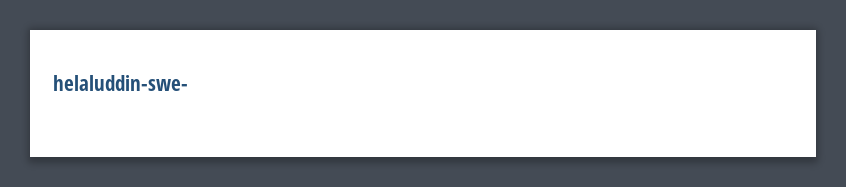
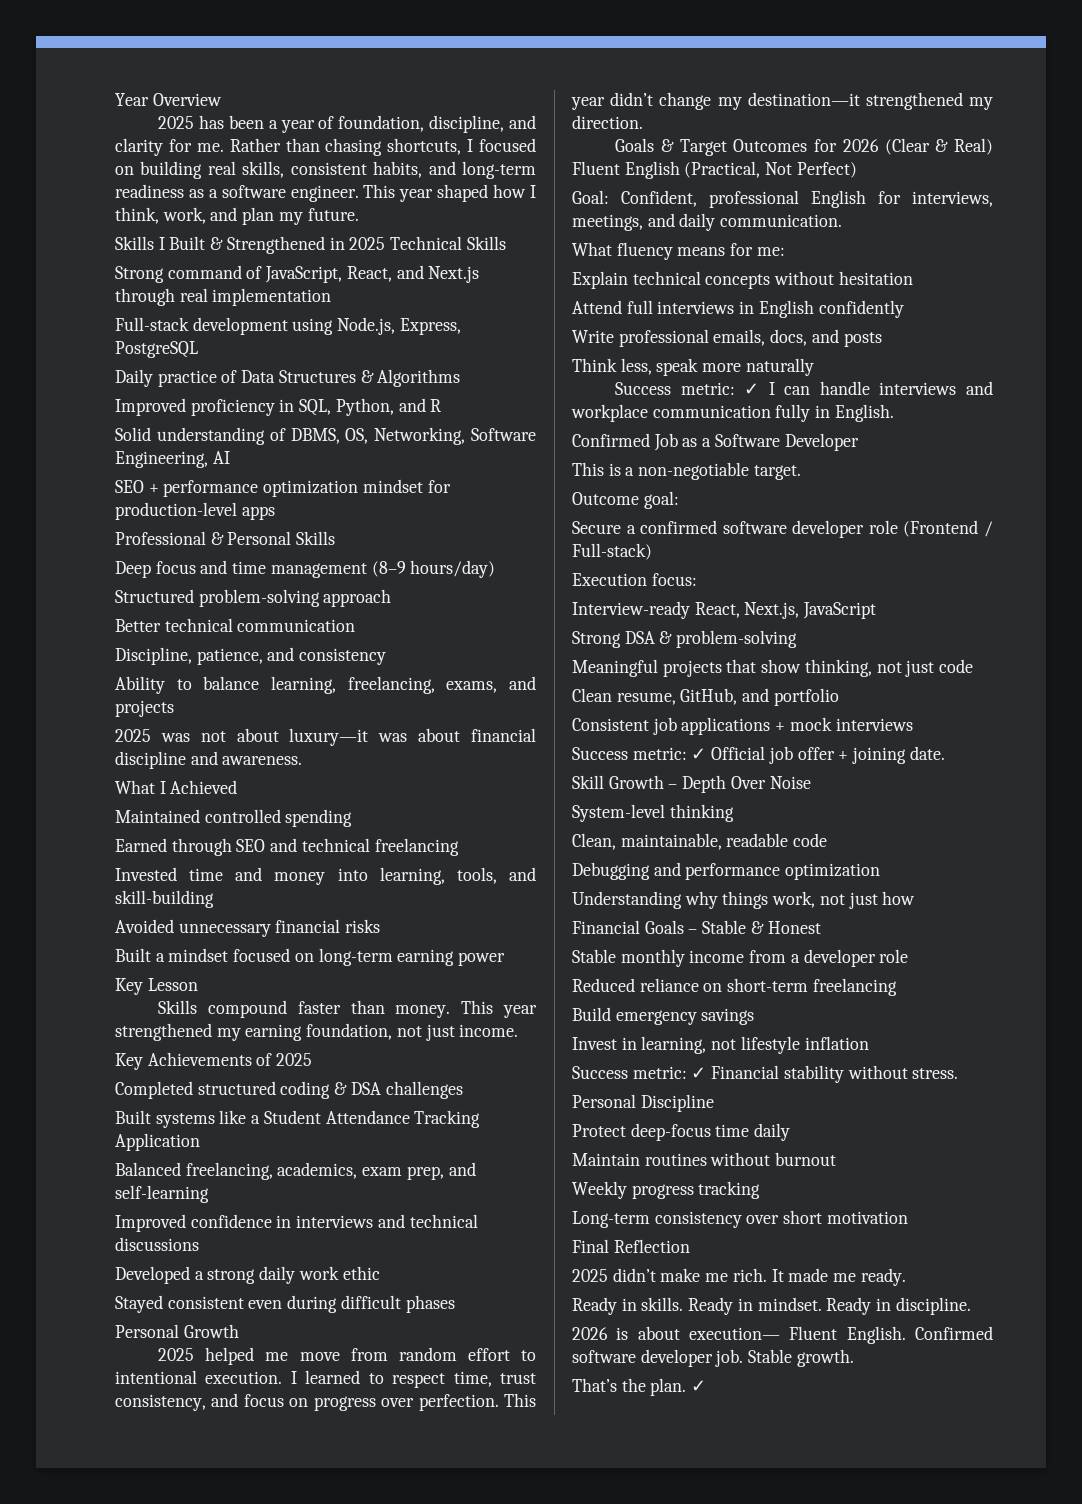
[53,75,188,91] helaluddin-swe- -> [115,93,222,106] [158,115,536,133] [115,138,536,156] [115,161,536,179] [115,184,537,202] [115,207,359,225] [115,236,506,254] [115,265,480,283] [115,288,332,306] [115,317,461,335] [115,341,198,358] [115,369,461,387] [115,398,442,416] [115,427,536,445] [115,451,230,468] [115,479,451,497] [115,502,275,520] [115,531,336,545] [115,560,496,578] [115,589,392,607] [115,618,356,632] [115,647,387,665] [115,676,536,694] [115,700,174,717] [115,728,536,746] [115,751,303,769] [115,780,238,794] [115,809,353,827] [115,838,459,856] [115,867,536,885] [115,890,214,908] [115,919,381,937] [115,948,506,966] [115,978,198,995] [158,1000,537,1018] [115,1023,519,1041] [115,1052,313,1070] [115,1081,463,1099] [115,1110,481,1128] [115,1133,200,1151] [115,1162,476,1180] [115,1185,209,1203] [115,1214,478,1232] [115,1237,199,1251] [115,1266,380,1284] [115,1295,455,1313] [115,1324,239,1338] [158,1347,537,1365] [115,1370,537,1388] [115,1393,536,1411] [571,92,993,110] [572,115,643,129] [615,138,993,156] [572,161,857,179] [572,190,993,208] [572,213,843,231] [572,242,785,260] [572,271,913,289] [572,300,904,318] [572,329,882,347] [572,358,814,376] [615,381,993,395] [571,404,894,422] [572,433,859,451] [572,462,801,480] [572,491,679,509] [572,520,993,538] [572,543,652,560] [572,573,697,586] [572,601,877,619] [572,630,798,648] [572,659,974,677] [572,688,839,706] [572,717,913,735] [572,746,945,764] [572,775,811,793] [572,804,734,822] [572,833,828,850] [572,862,881,880] [572,891,916,909] [572,920,821,934] [572,949,909,967] [572,978,897,996] [572,1007,755,1025] [572,1036,869,1054] [572,1065,959,1083] [572,1094,714,1112] [572,1123,791,1141] [572,1152,837,1166] [572,1181,761,1199] [572,1210,908,1228] [572,1239,690,1253] [572,1268,906,1286] [572,1297,971,1315] [572,1326,993,1344] [572,1349,854,1367] [572,1378,707,1396] Year Overview // 2025 has been a year of foundation, discipline, and clarity for me. Rather than chasing shortcuts, I focused on building real skills, consistent habits, and long-term readiness as a software engineer. This year shaped how I think, work, and plan my future. // Skills I Built & Strengthened in 2025 Technical Skills // Strong command of JavaScript, React, and Next.js through real implementation // Full-stack development using Node.js, Express, PostgreSQL // Daily practice of Data Structures & Algorithms // Improved proficiency in SQL, Python, and R // Solid understanding of DBMS, OS, Networking, Software Engineering, AI // SEO + performance optimization mindset for production-level apps // Professional & Personal Skills // Deep focus and time management (8–9 hours/day) // Structured problem-solving approach // Better technical communication // Discipline, patience, and consistency // Ability to balance learning, freelancing, exams, and projects // 2025 was not about luxury—it was about financial discipline and awareness. // What I Achieved // Maintained controlled spending // Earned through SEO and technical freelancing // Invested time and money into learning, tools, and skill-building // Avoided unnecessary financial risks // Built a mindset focused on long-term earning power // Key Lesson // Skills compound faster than money. This year strengthened my earning foundation, not just income. // Key Achievements of 2025 // Completed structured coding & DSA challenges // Built systems like a Student Attendance Tracking Application // Balanced freelancing, academics, exam prep, and self-learning // Improved confidence in interviews and technical discussions // Developed a strong daily work ethic // Stayed consistent even during difficult phases // Personal Growth // 2025 helped me move from random effort to intentional execution. I learned to respect time, trust consistency, and focus on progress over perfection. This year didn’t change my destination—it strengthened my direction. // Goals & Target Outcomes for 2026 (Clear & Real) Fluent English (Practical, Not Perfect) // Goal: Confident, professional English for interviews, meetings, and daily communication. // What fluency means for me: // Explain technical concepts without hesitation // Attend full interviews in English confidently // Write professional emails, docs, and posts // Think less, speak more naturally // Success metric: ✓ I can handle interviews and workplace communication fully in English. // Confirmed Job as a Software Developer // This is a non-negotiable target. // Outcome goal: // Secure a confirmed software developer role (Frontend / Full-stack) // Execution focus: // Interview-ready React, Next.js, JavaScript // Strong DSA & problem-solving // Meaningful projects that show thinking, not just code // Clean resume, GitHub, and portfolio // Consistent job applications + mock interviews // Success metric: ✓ Official job offer + joining date. // Skill Growth – Depth Over Noise // System-level thinking // Clean, maintainable, readable code // Debugging and performance optimization // Understanding why things work, not just how // Financial Goals – Stable & Honest // Stable monthly income from a developer role // Reduced reliance on short-term freelancing // Build emergency savings // Invest in learning, not lifestyle inflation // Success metric: ✓ Financial stability without stress. // Personal Discipline // Protect deep-focus time daily // Maintain routines without burnout // Weekly progress tracking // Long-term consistency over short motivation // Final Reflection // 2025 didn’t make me rich. It made me ready. // Ready in skills. Ready in mindset. Ready in discipline. // 2026 is about execution— Fluent English. Confirmed software developer job. Stable growth. // That’s the plan. ✓

